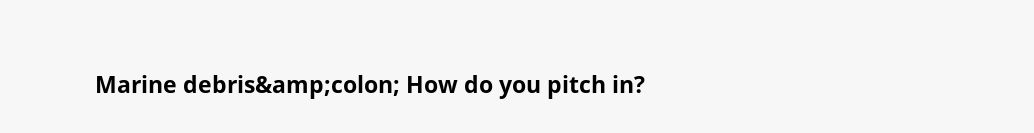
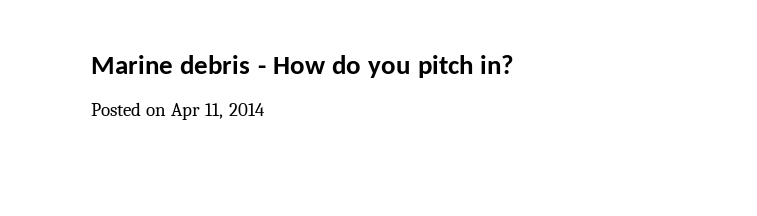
[183,75,401,99] debris&amp;colon; -> [180,55,266,74] debris -
(646, 84) none -> [91,102,265,120] // Posted on Apr 11, 2014

